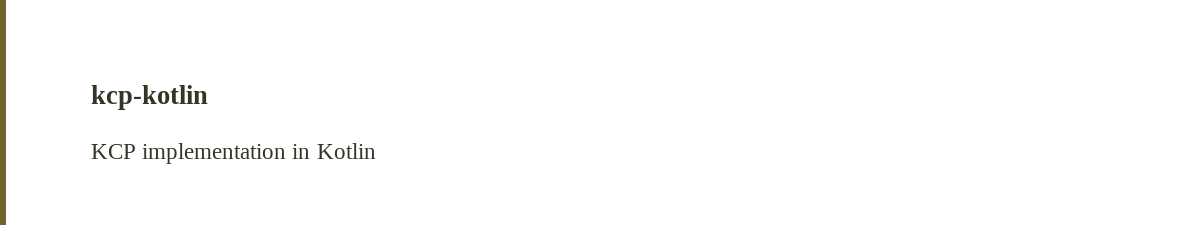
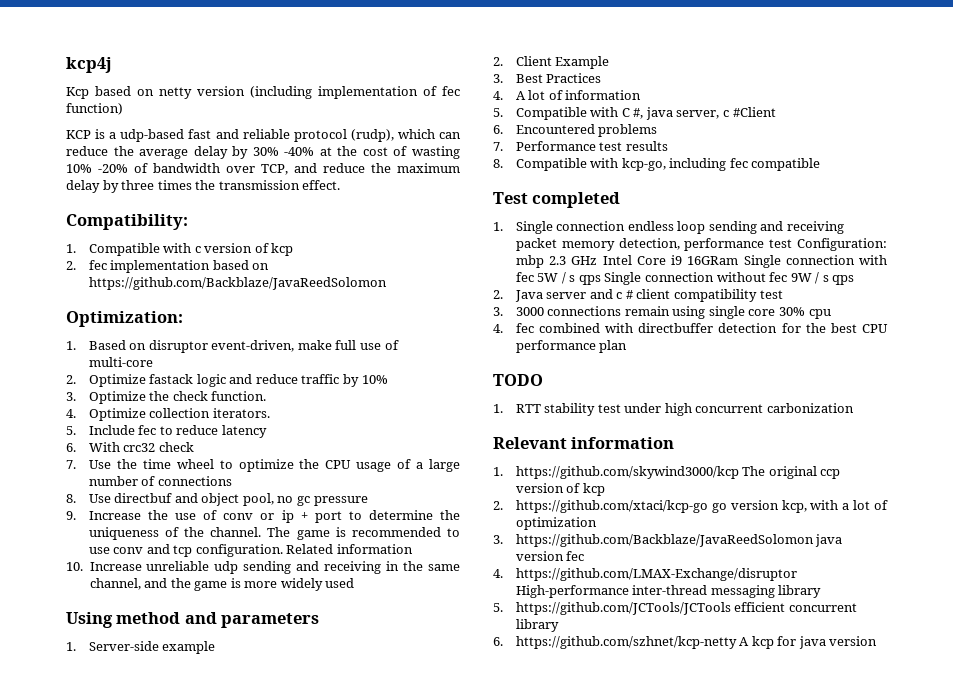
[91,85,208,110] [91,143,376,164] kcp-kotlin // KCP implementation in Kotlin -> [66,57,112,73] [66,86,460,99] [66,103,123,115] [66,129,461,142] [66,146,460,159] [66,163,460,175] [66,180,341,193] [66,214,188,230] [66,243,294,256] [66,260,270,273] [88,277,387,290] [66,311,183,327] [66,340,399,353] [88,357,153,367] [66,374,388,387] [66,391,267,404] [66,408,270,421] [66,425,267,438] [66,442,194,452] [66,459,460,472] [88,476,232,486] [66,493,368,506] [66,510,461,523] [88,527,460,540] [88,544,413,557] [66,561,460,574] [89,578,355,591] [66,612,320,628] [66,641,216,654] [493,56,610,69] [493,73,602,83] [493,90,642,100] [493,107,776,120] [493,124,658,137] [493,141,668,151] [493,158,821,171] [493,192,621,208] [493,221,844,234] [515,238,887,251] [515,255,887,268] [515,272,855,285] [493,289,783,302] [493,306,831,319] [493,323,888,333] [515,340,628,353] [493,374,543,386] [493,403,854,416] [493,437,675,449] [493,466,841,479] [515,483,605,496] [493,500,888,513] [515,517,597,530] [493,534,843,547] [515,551,585,561] [493,568,797,581] [515,585,822,598] [493,602,857,615] [515,619,559,632] [493,636,878,649] kcp4j // Kcp based on netty version (including implementation of fec function) // KCP is a udp-based fast and reliable protocol (rudp), which can reduce the average delay by 30% -40% at the cost of wasting 10% -20% of bandwidth over TCP, and reduce the maximum delay by three times the transmission effect. // Compatibility: // 1. Compatible with c version of kcp // 2. fec implementation based on https://github.com/Backblaze/JavaReedSolomon // Optimization: // 1. Based on disruptor event-driven, make full use of multi-core // 2. Optimize fastack logic and reduce traffic by 10% // 3. Optimize the check function. // 4. Optimize collection iterators. // 5. Include fec to reduce latency // 6. With crc32 check // 7. Use the time wheel to optimize the CPU usage of a large number of connections // 8. Use directbuf and object pool, no gc pressure // 9. Increase the use of conv or ip + port to determine the uniqueness of the channel. The game is recommended to use conv and tcp configuration. Related information // 10. Increase unreliable udp sending and receiving in the same channel, and the game is more widely used // Using method and parameters // 1. Server-side example // 2. Client Example // 3. Best Practices // 4. A lot of information // 5. Compatible with C #, java server, c #Client // 6. Encountered problems // 7. Performance test results // 8. Compatible with kcp-go, including fec compatible // Test completed // 1. Single connection endless loop sending and receiving packet memory detection, performance test Configuration: mbp 2.3 GHz Intel Core i9 16GRam Single connection with fec 5W / s qps Single connection without fec 9W / s qps // 2. Java server and c # client compatibility test // 3. 3000 connections remain using single core 30% cpu // 4. fec combined with directbuffer detection for the best CPU performance plan // TODO // 1. RTT stability test under high concurrent carbonization // Relevant information // 1. https://github.com/skywind3000/kcp The original ccp version of kcp // 2. https://github.com/xtaci/kcp-go go version kcp, with a lot of optimization // 3. https://github.com/Backblaze/JavaReedSolomon java version fec // 4. https://github.com/LMAX-Exchange/disruptor High-performance inter-thread messaging library // 5. https://github.com/JCTools/JCTools efficient concurrent library // 6. https://github.com/szhnet/kcp-netty A kcp for java version

